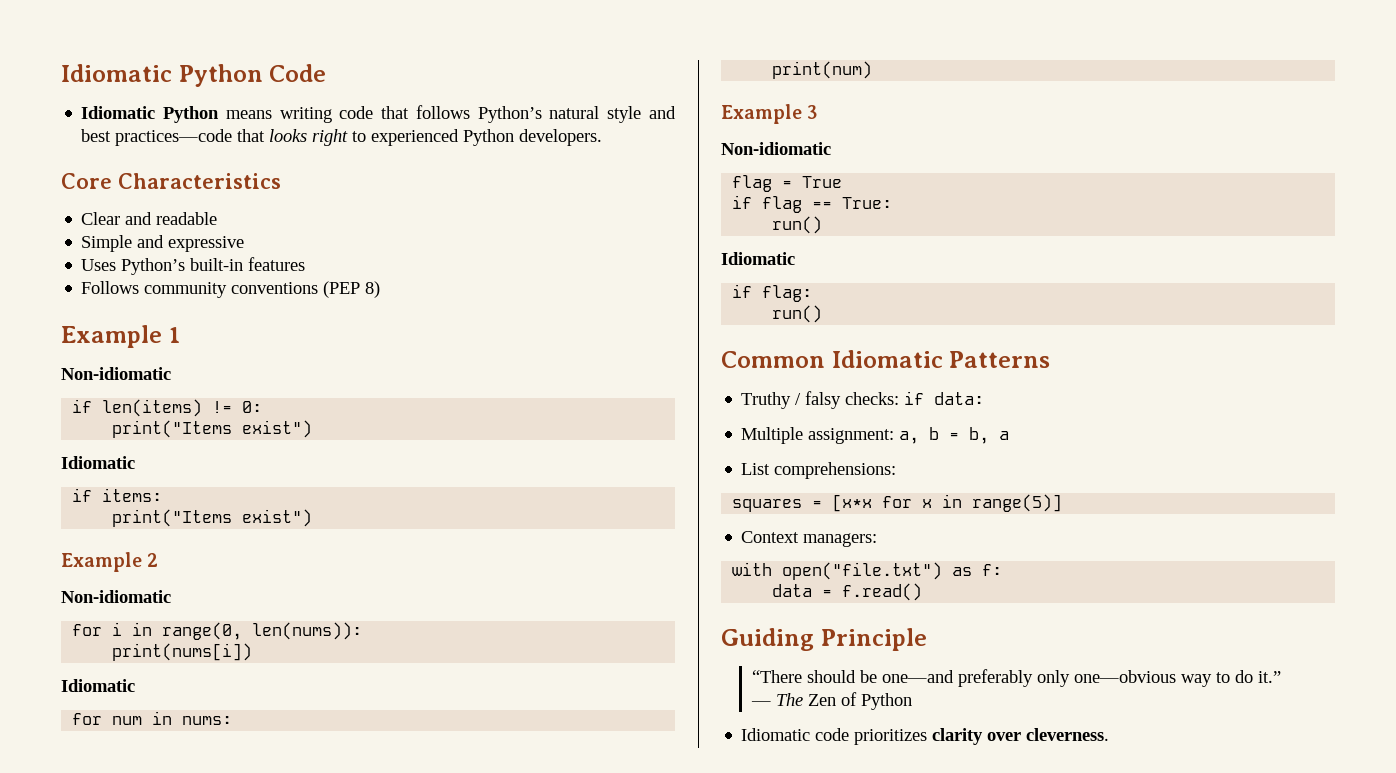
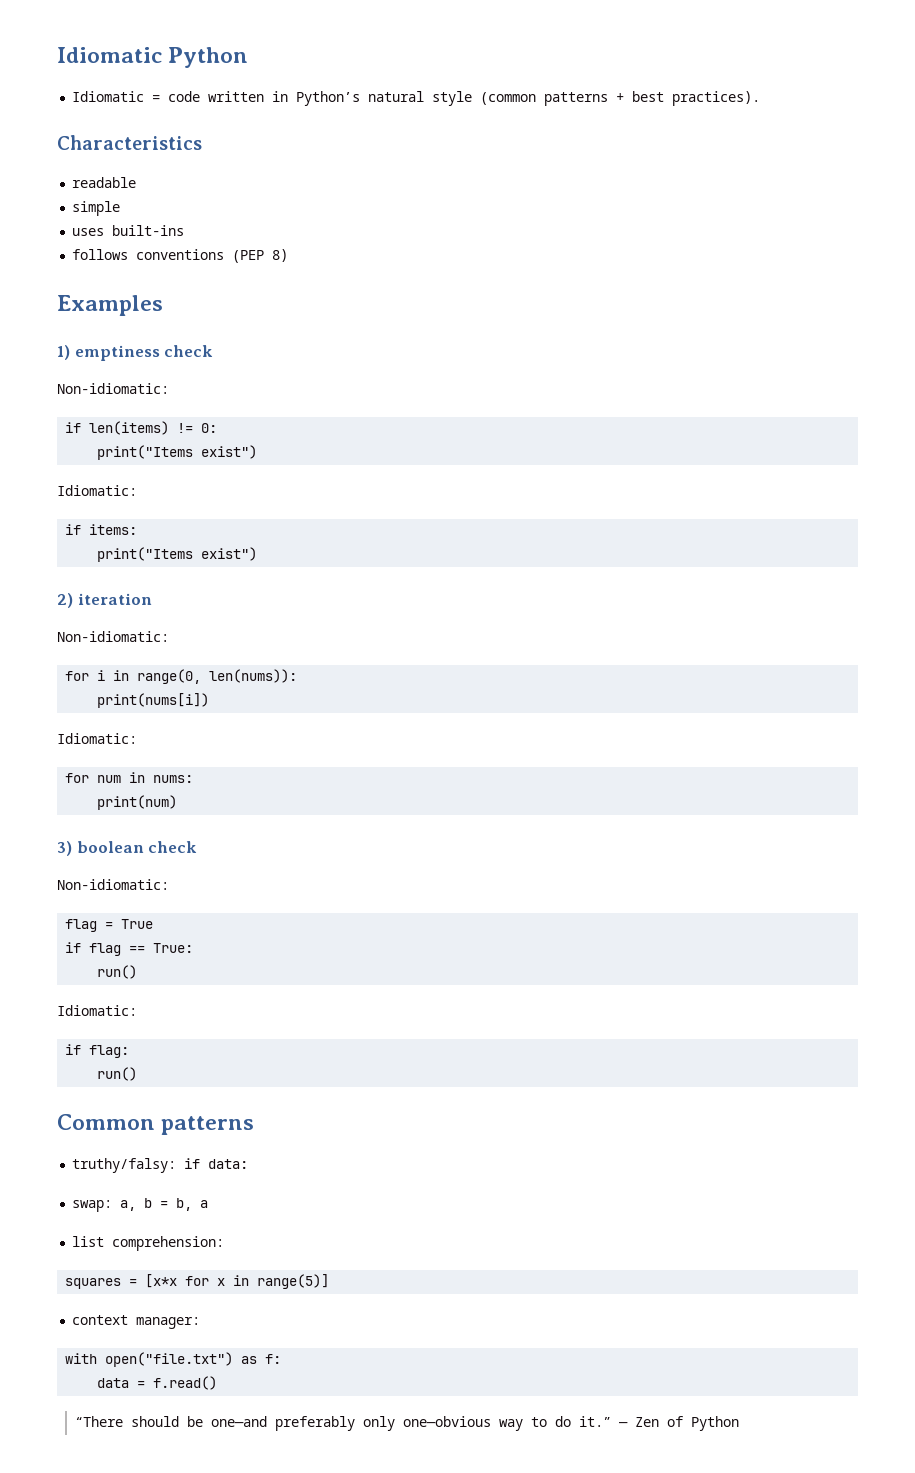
[61,64,327,87] [81,105,676,123] [81,129,603,146] [61,173,112,189] Idiomatic Python Code // Idiomatic Python means writing code that follows Python’s natural style and best practices—code that looks right to experienced Python developers. // Core -> [57,47,249,68] [72,91,761,106] Idiomatic Python // Idiomatic = code written in Python’s natural style (common patterns + best practices). //
[81,212,153,225] Clear and -> (202, 142) none
[81,235,245,252] [81,257,306,275] [81,281,381,298] [61,325,180,348] [61,367,171,380] Simple and expressive // Uses Python’s built-in features // Follows community conventions (PEP 8) // Example 1 // Non-idiomatic -> [72,201,121,216] [72,225,185,236] [72,249,289,263] [57,295,163,316] [57,345,214,361] [57,383,169,394] simple // uses built-ins // follows conventions (PEP 8) // Examples // 1) emptiness check // Non-idiomatic:
[61,456,135,469] Idiomatic -> [57,485,137,496] Idiomatic:
[61,552,159,572] [61,590,171,603] Example 2 // Non-idiomatic -> [57,593,152,608] [57,631,169,642] 2) iteration // Non-idiomatic:
[61,679,135,692] Idiomatic -> [57,733,137,744] Idiomatic:
[721,104,819,124] [721,142,831,155] Example 3 // Non-idiomatic -> [57,841,198,856] [57,879,169,890] 3) boolean check // Non-idiomatic:
[721,252,795,265] Idiomatic -> [57,1005,137,1016] Idiomatic:
[831,350,1051,368] [741,391,900,409] Idiomatic Patterns // Truthy / falsy checks: -> [161,1116,255,1135] [72,1158,177,1173] patterns // truthy/falsy:
[741,427,895,444] Multiple assignment: -> [72,1200,113,1212] swap:
[741,462,897,479] List comprehensions: -> [72,1236,225,1251] list comprehension:
[741,531,878,547] Context managers: -> [72,1315,201,1329] context manager:
[721,628,927,651] // Guiding Principle -> (218, 1383) none
[751,693,804,706] // — The -> [618,1422,628,1427] —
[741,728,1110,745] // Idiomatic code prioritizes clarity over cleverness. -> (739, 1423) none

